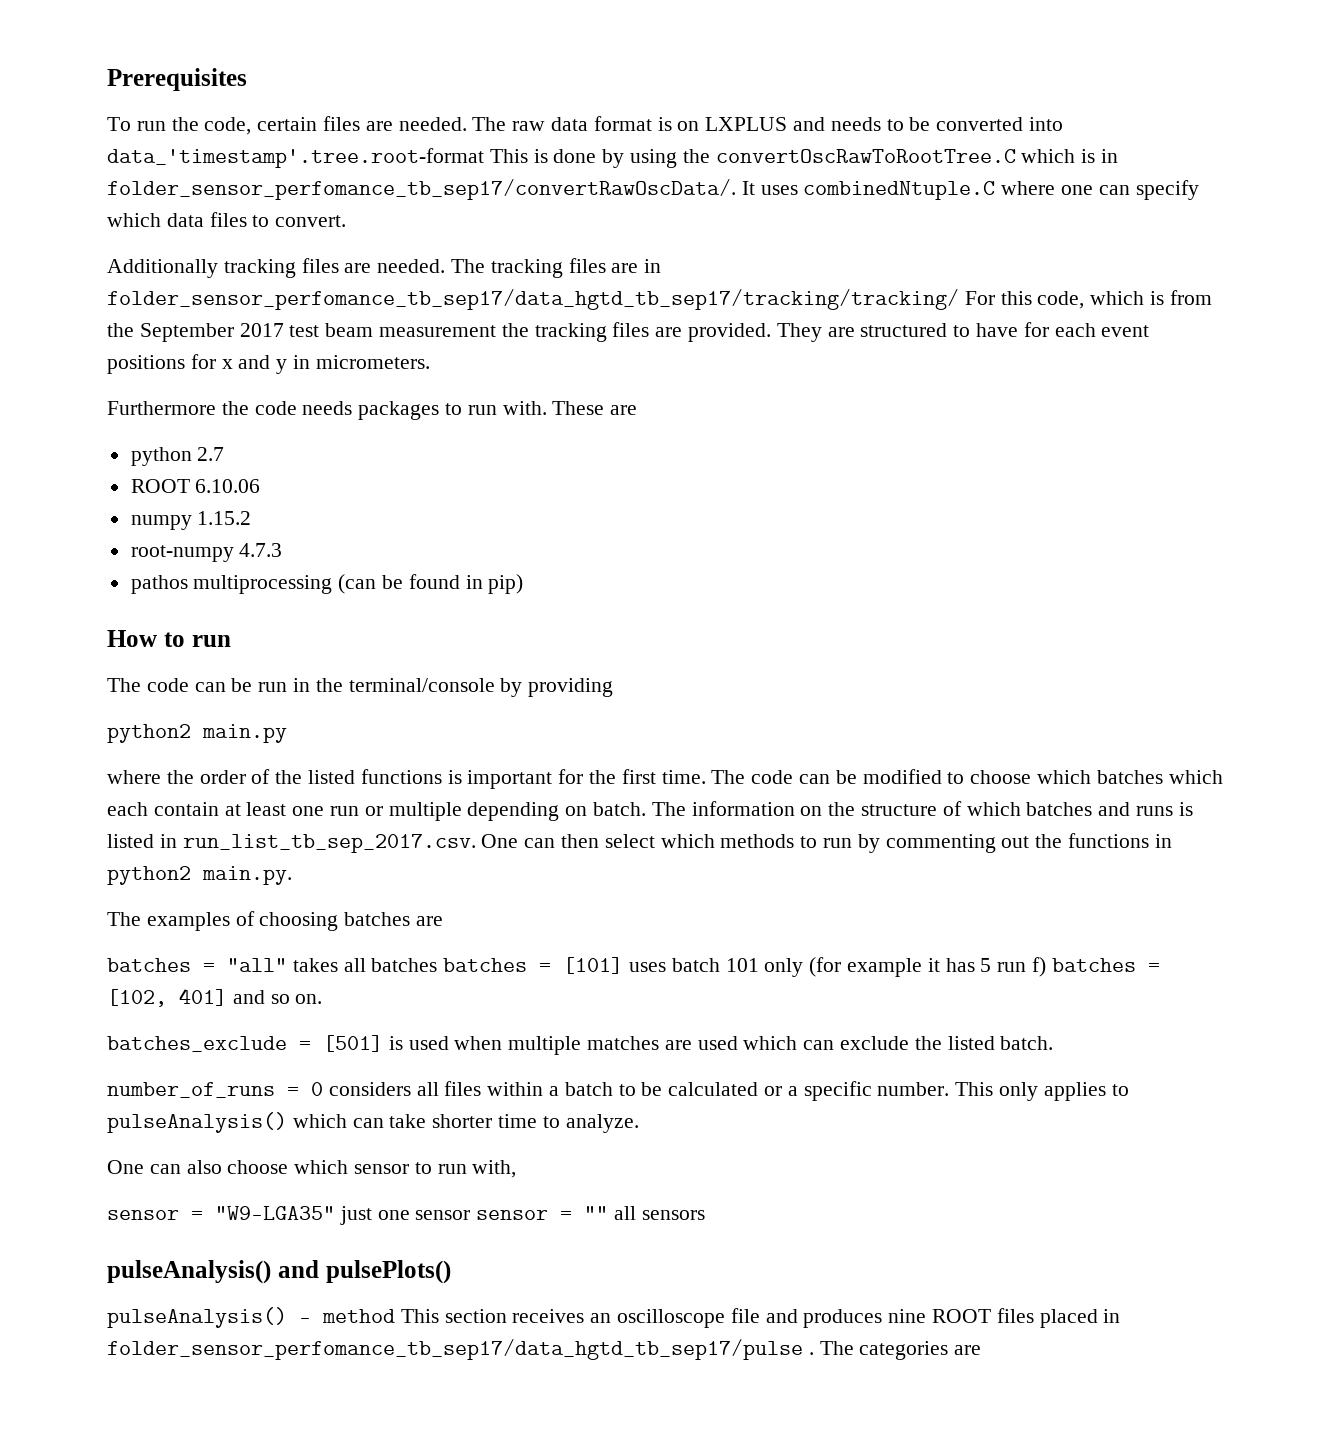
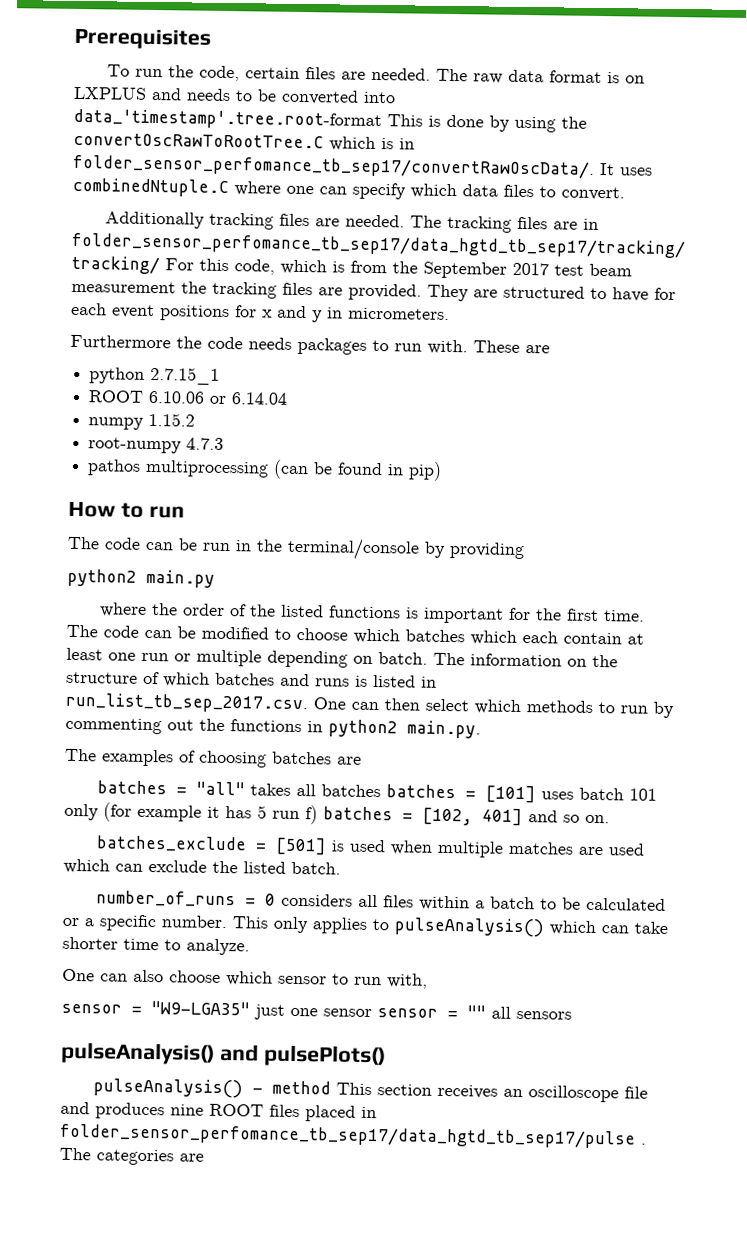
[197,447,225,461] 2.7 -> [150,366,221,385] 2.7.15_1
(261, 486) none -> [209,392,289,405] or 6.14.04

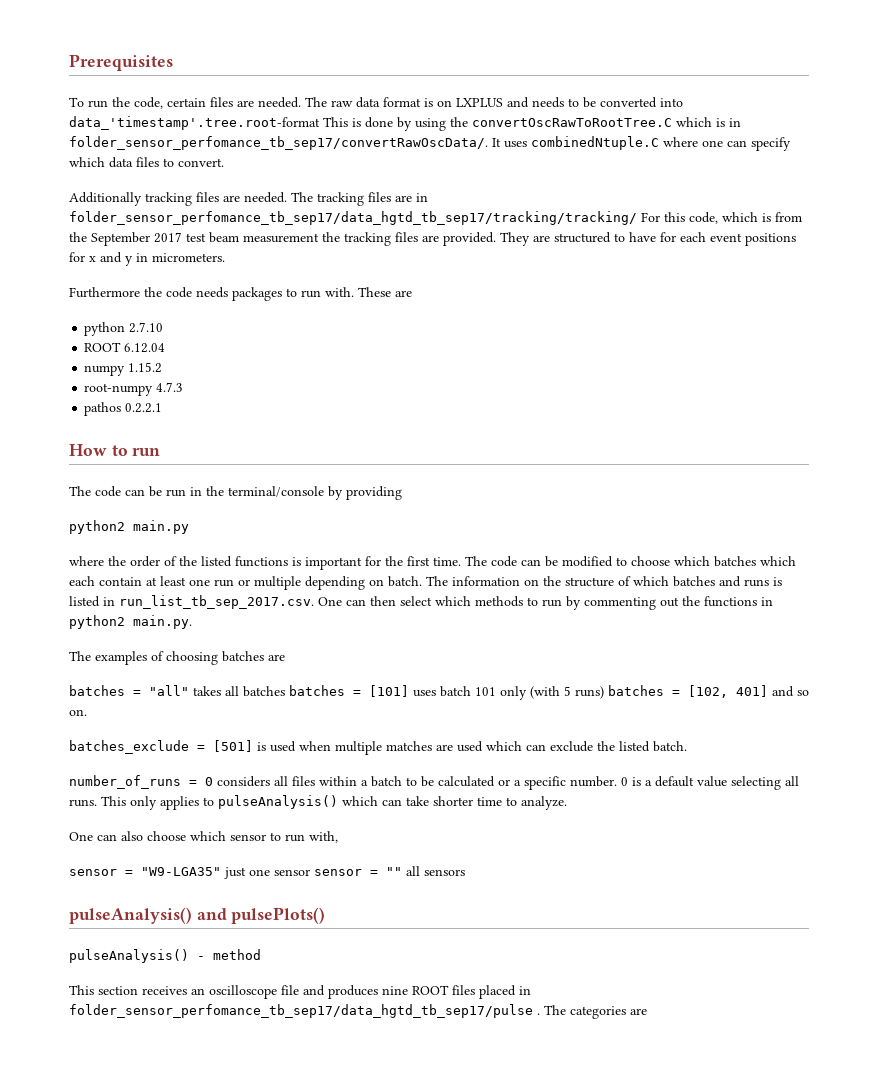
[150,366,221,385] [88,390,289,405] 2.7.15_1 // ROOT 6.10.06 or 6.14.04 -> [129,322,164,333] [84,342,166,353] 2.7.10 // ROOT 6.12.04
[145,459,443,481] multiprocessing (can be found in pip) -> [125,403,163,413] 0.2.2.1
[103,802,318,825] (for example it has 5 run f) -> [530,686,604,699] (with 5 runs)
(227, 922) none -> [621,776,799,790] [69,799,97,807] 0 is a default value selecting all runs.
(332, 1087) none -> (261, 954) //

